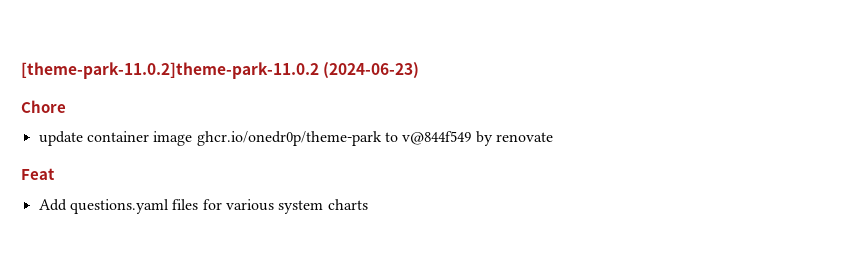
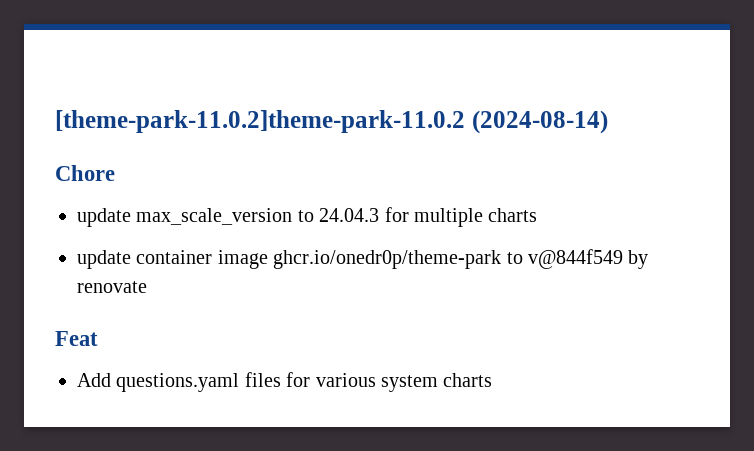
[323,62,420,79] (2024-06-23) -> [471,110,608,134] (2024-08-14)
(66, 106) none -> [77,207,538,227] // update max_scale_version to 24.04.3 for multiple charts

